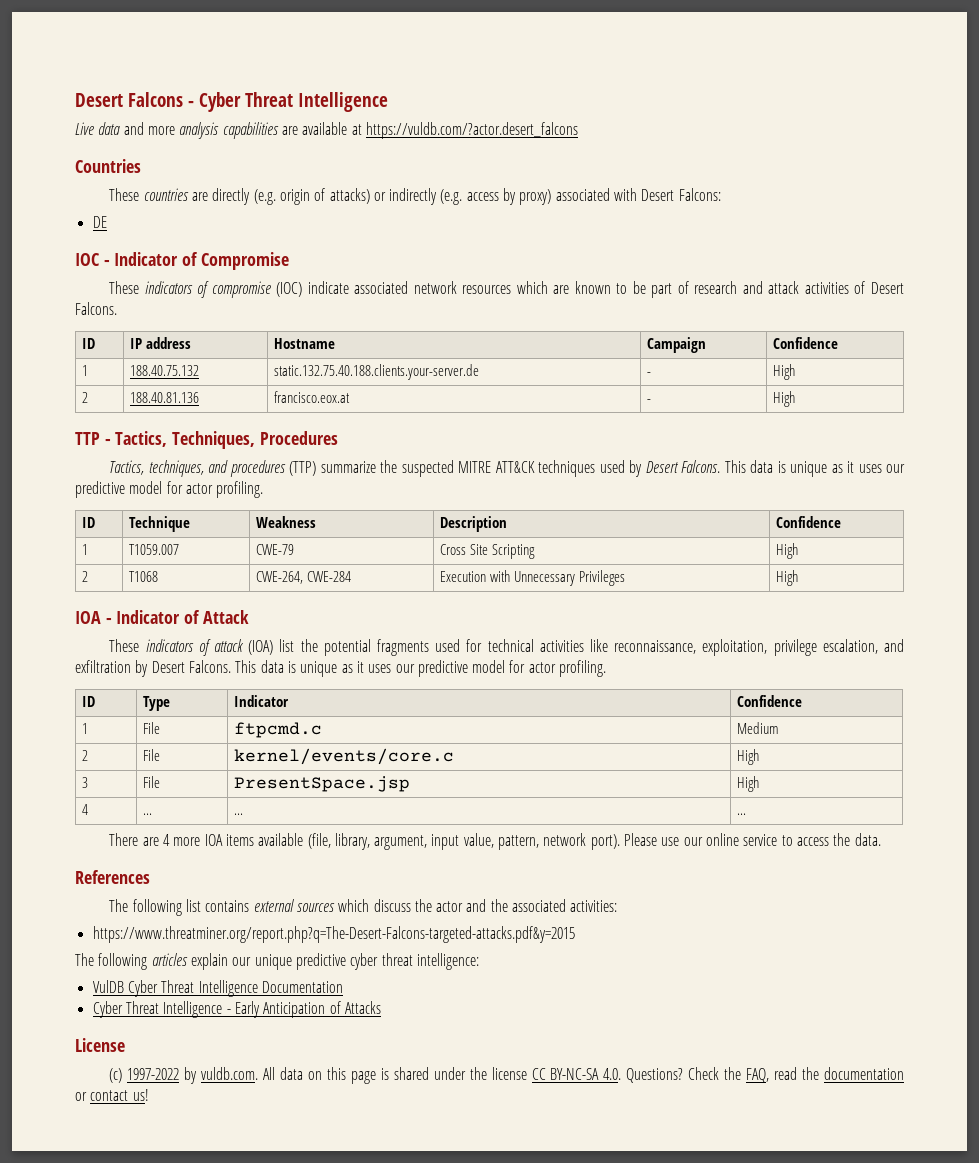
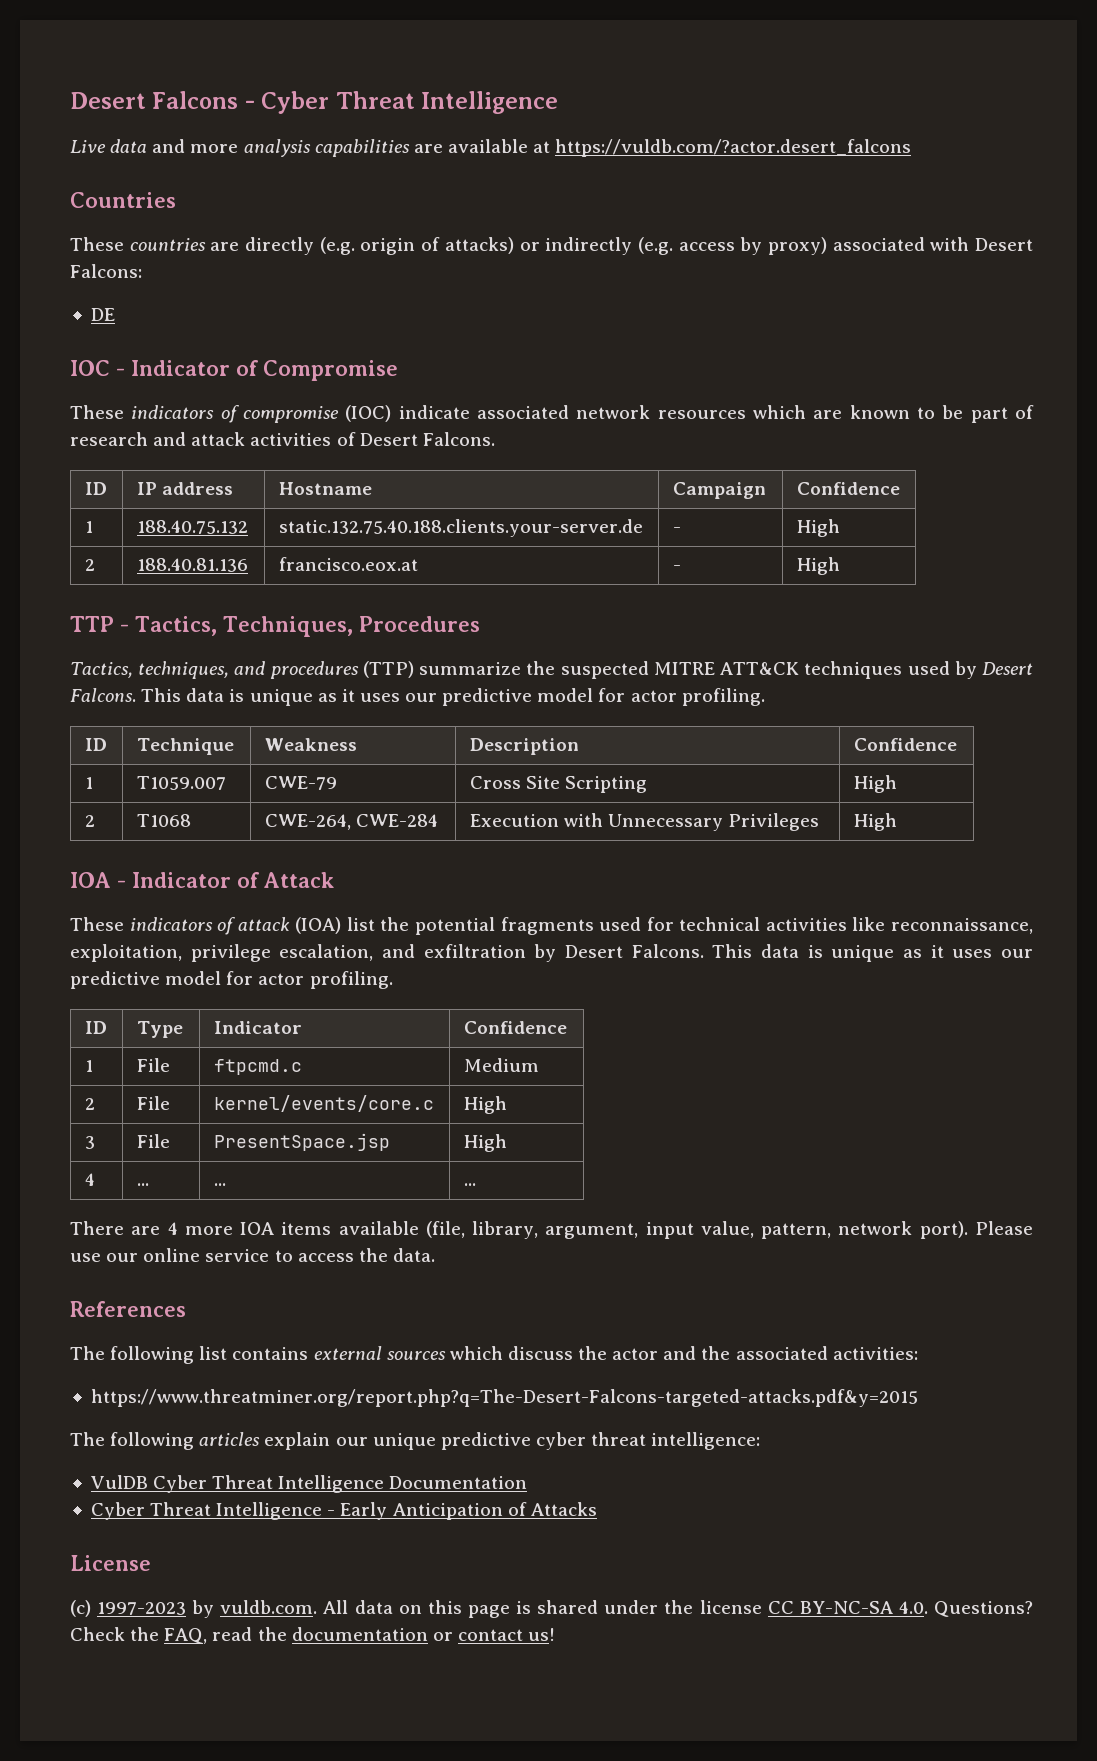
[127,1068,180,1080] 1997-2022 -> [97,1602,187,1615] 1997-2023

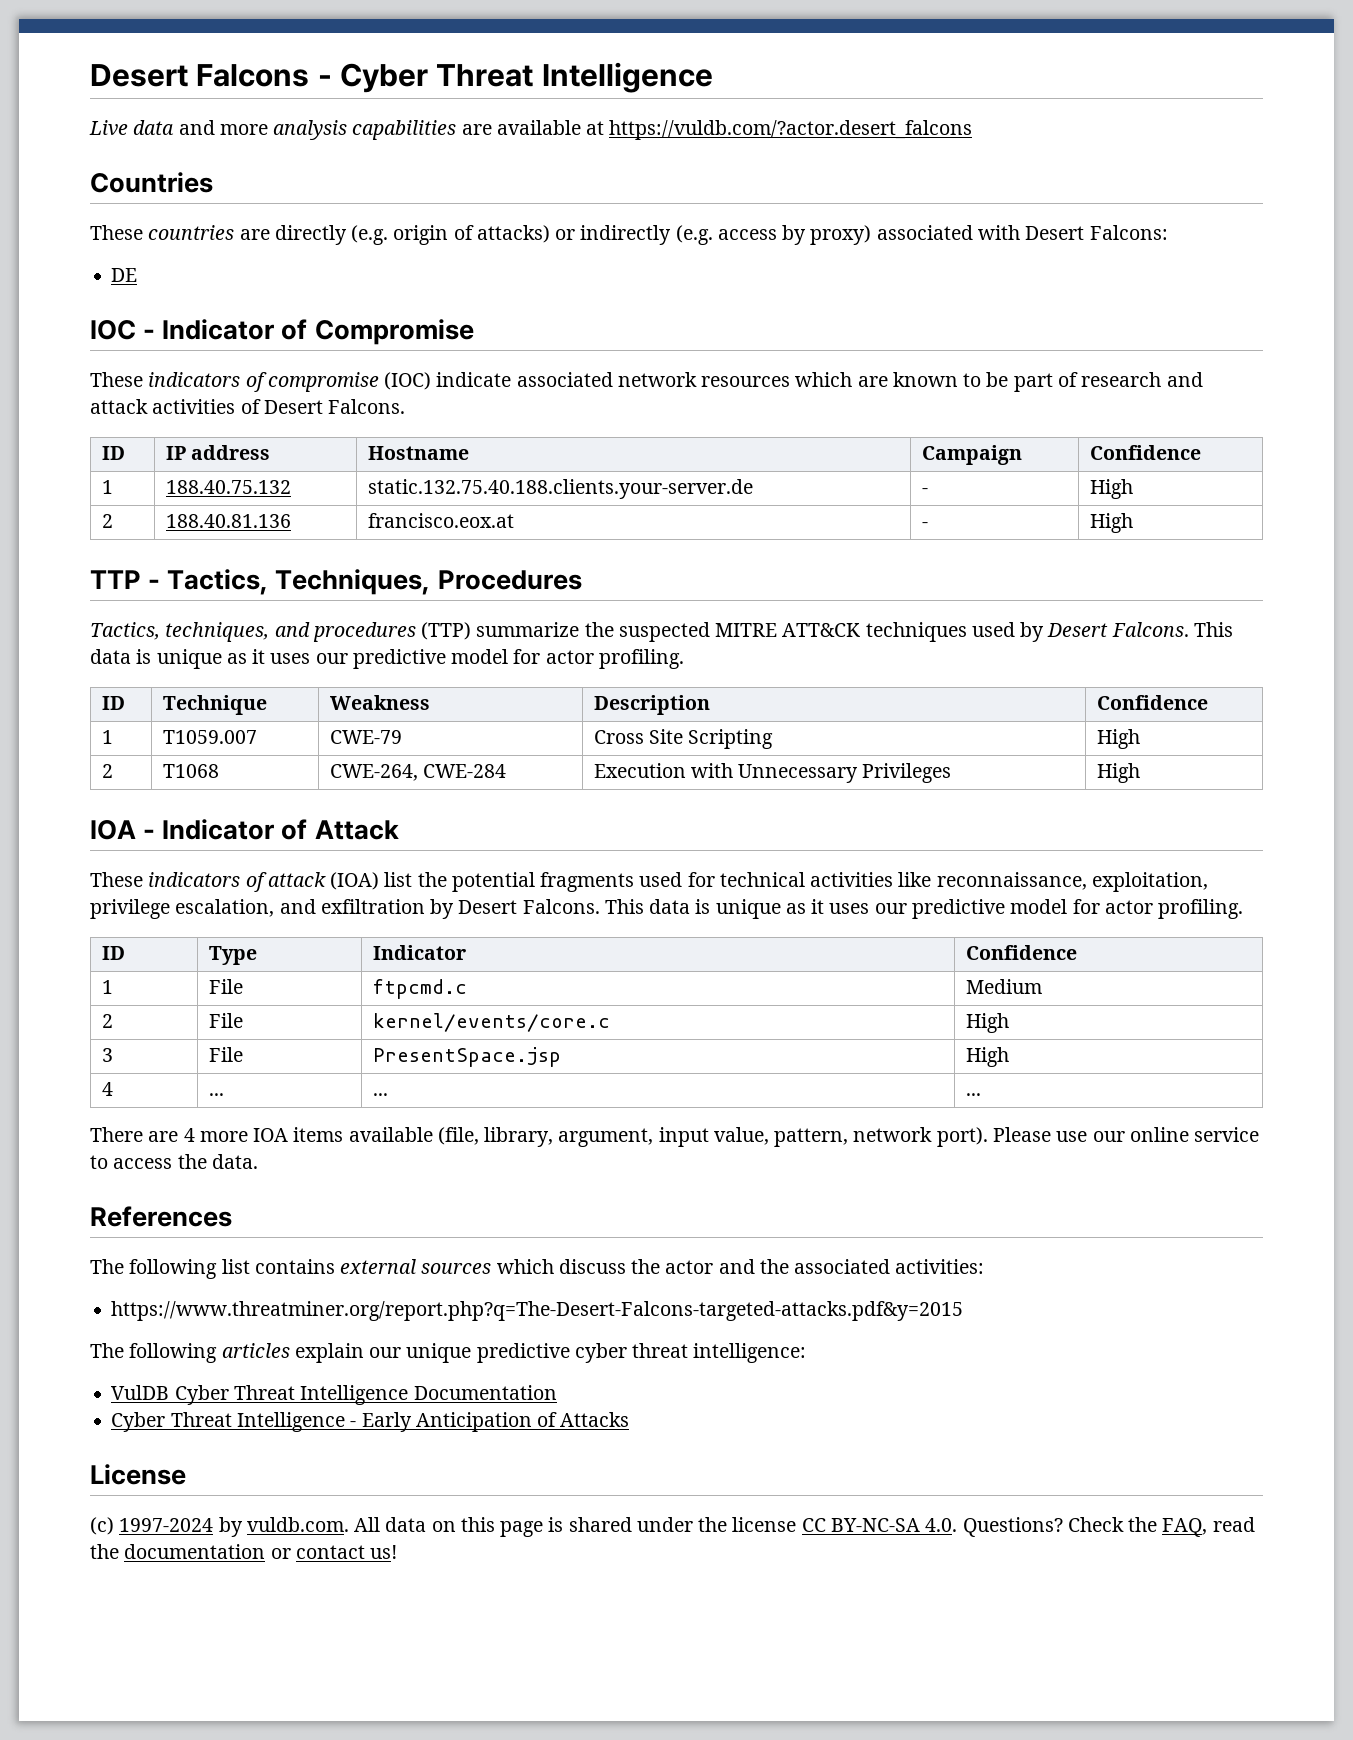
[97,1602,187,1615] 1997-2023 -> [119,1518,214,1532] 1997-2024

